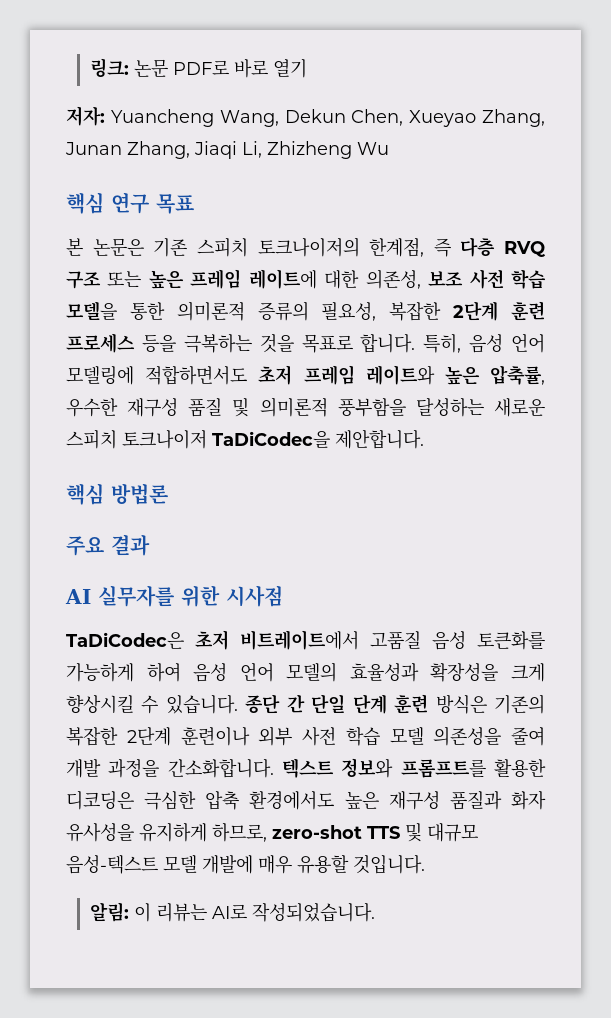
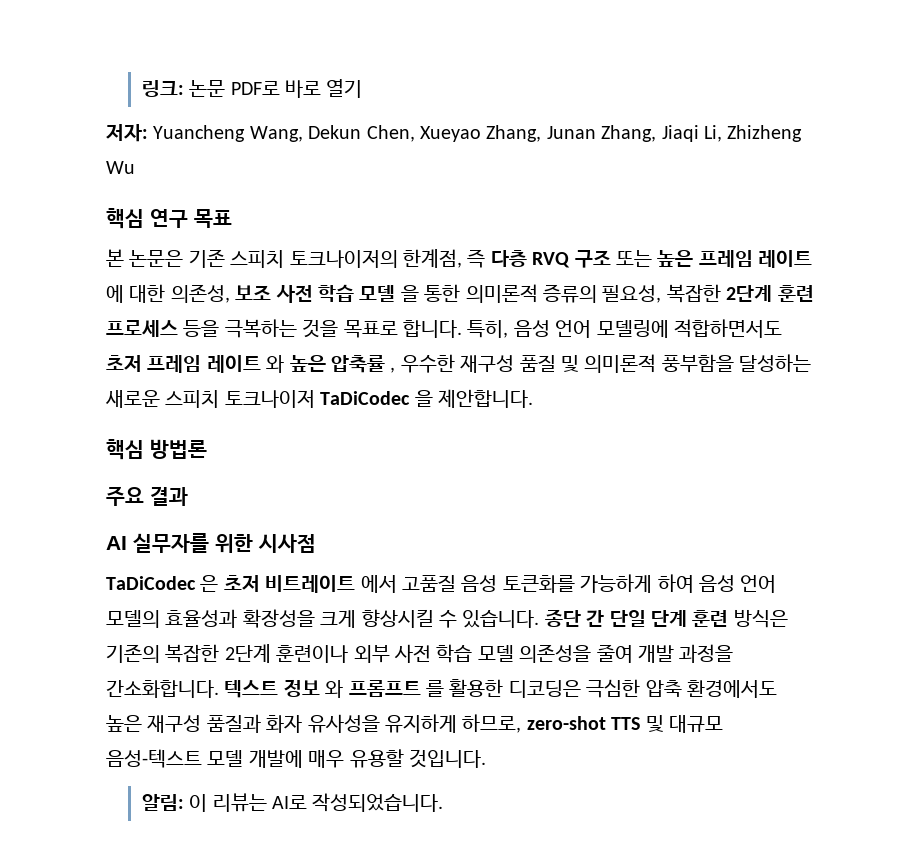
[248,269,317,289] 레이트에 -> [758,250,813,268] [106,285,124,303] 레이트 에
[66,301,117,320] 모델을 -> [359,285,419,302] 모델 을
[365,365,545,385] 레이트와 높은 압축률, -> [206,355,396,373] 레이트 와 높은 압축률 ,
[212,431,330,448] TaDiCodec을 -> [320,390,433,407] TaDiCodec 을
[66,630,359,650] TaDiCodec은 초저 비트레이트에서 -> [106,575,397,593] TaDiCodec 은 초저 비트레이트 에서
[341,758,486,778] 정보와 프롬프트를 -> [283,679,444,698] 정보 와 프롬프트 를

